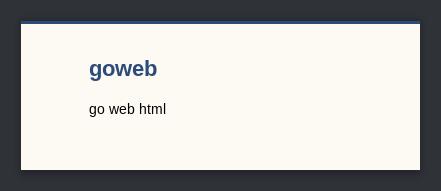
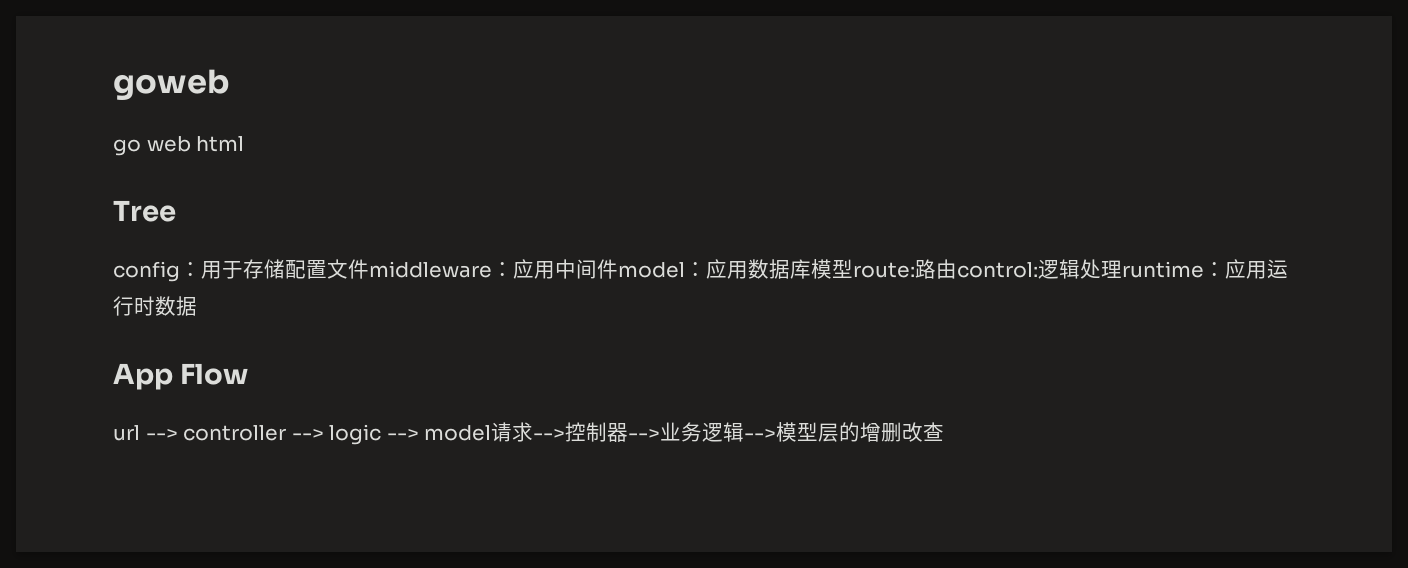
(166, 108) none -> [113,200,176,222] [113,259,1288,282] [113,296,197,316] [113,363,249,390] [113,422,945,445] // Tree // config：用于存储配置文件middleware：应用中间件model：应用数据库模型route:路由control:逻辑处理runtime：应用运行时数据 // App Flow // url --> controller --> logic --> model请求-->控制器-->业务逻辑-->模型层的增删改查

